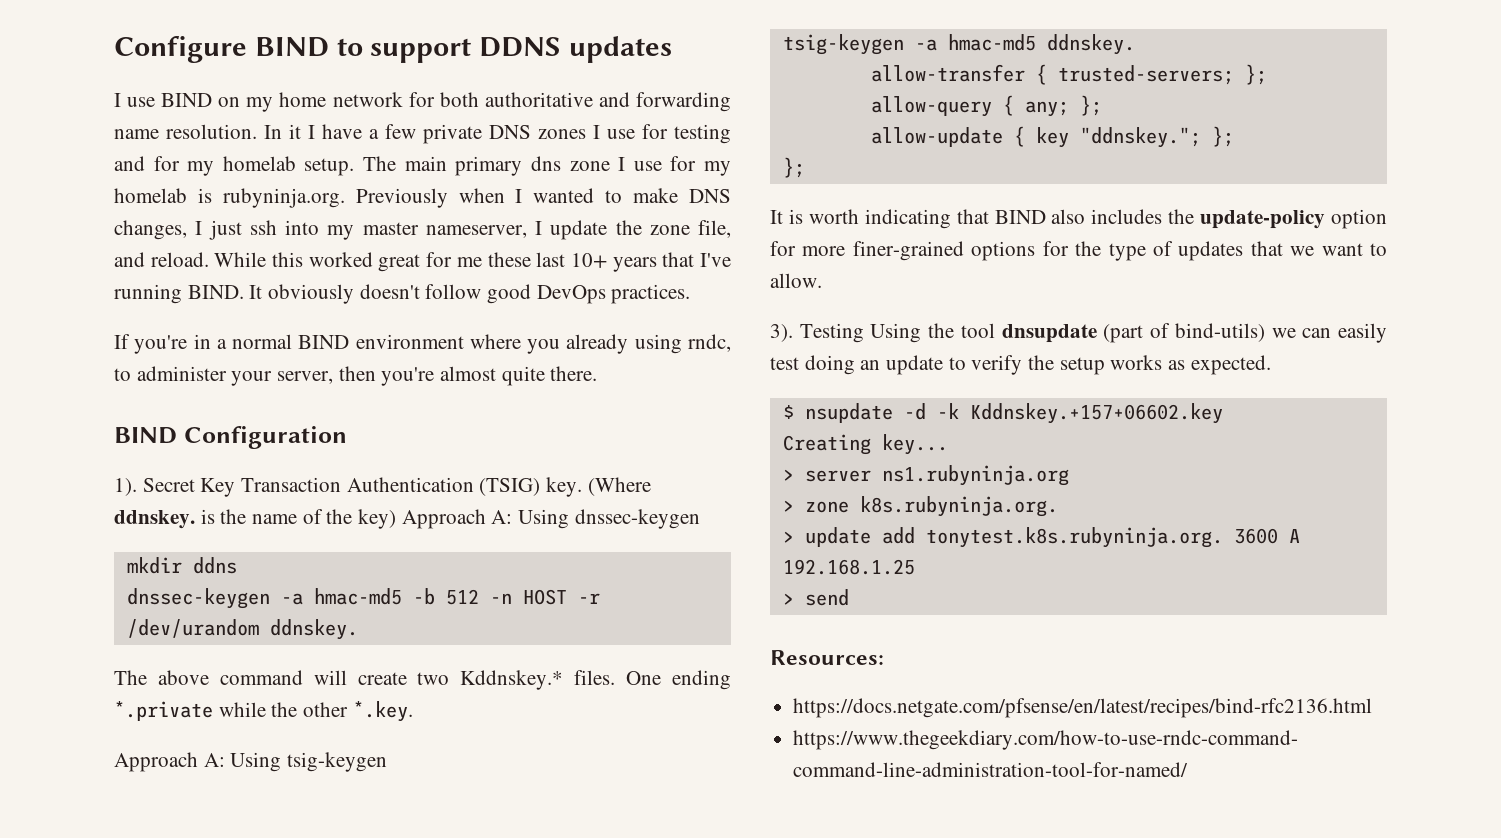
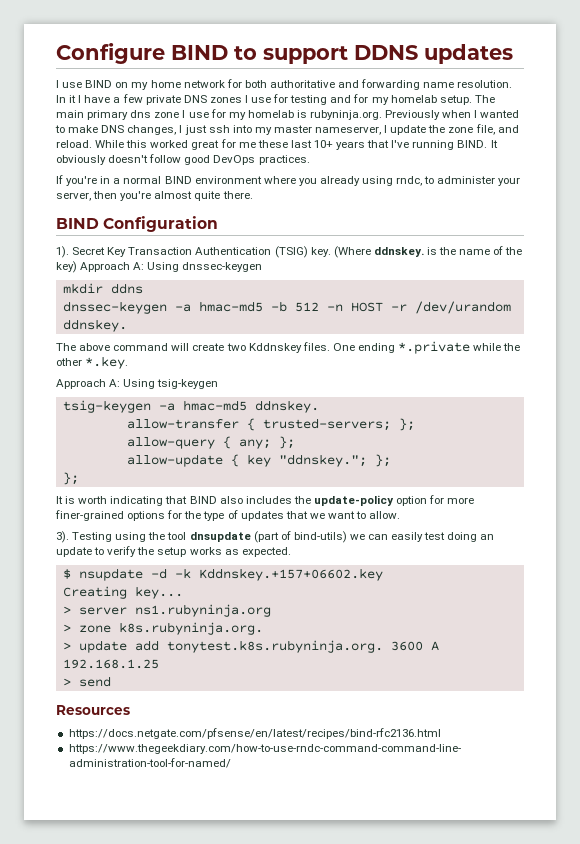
[460,670,564,690] Kddnskey.* -> [248,343,302,353] Kddnskey
[870,323,922,343] Using -> [115,532,147,542] using
[770,650,884,665] Resources: -> [56,705,130,715] Resources

